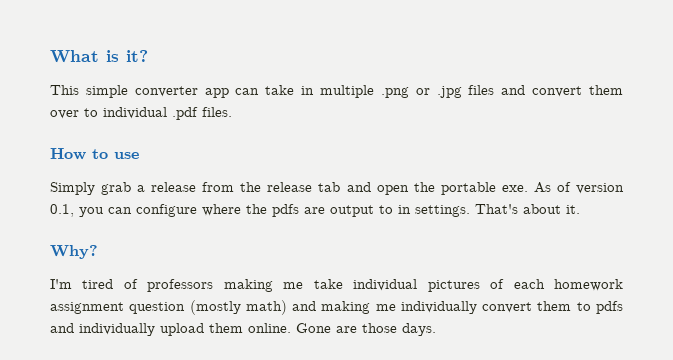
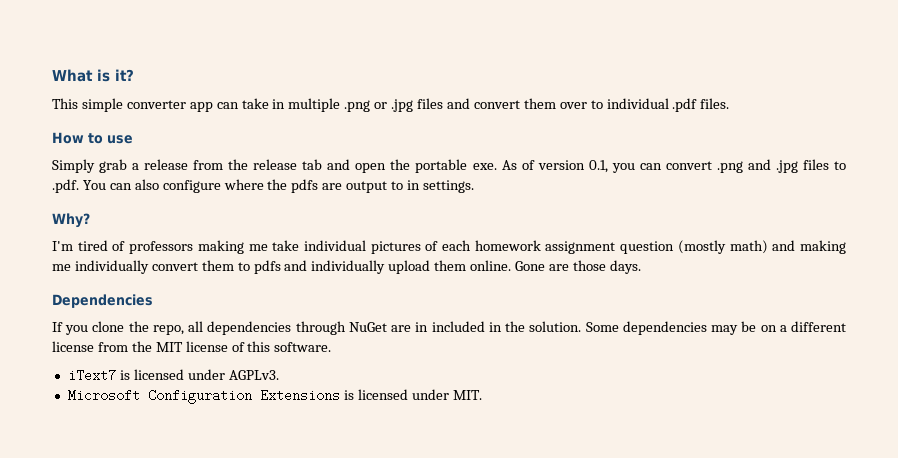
(132, 210) none -> [665,159,846,173] [52,179,159,193] convert .png and .jpg files to .pdf. You can also
[475,204,580,214] That's about it. -> (474, 186) none
(436, 329) none -> [52,294,153,308] [52,321,846,335] [52,341,332,352] [67,369,279,382] [67,389,482,404] // Dependencies // If you clone the repo, all dependencies through NuGet are in included in the solution. Some dependencies may be on a different license from the MIT license of this software. // iText7 is licensed under AGPLv3. // Microsoft Configuration Extensions is licensed under MIT.

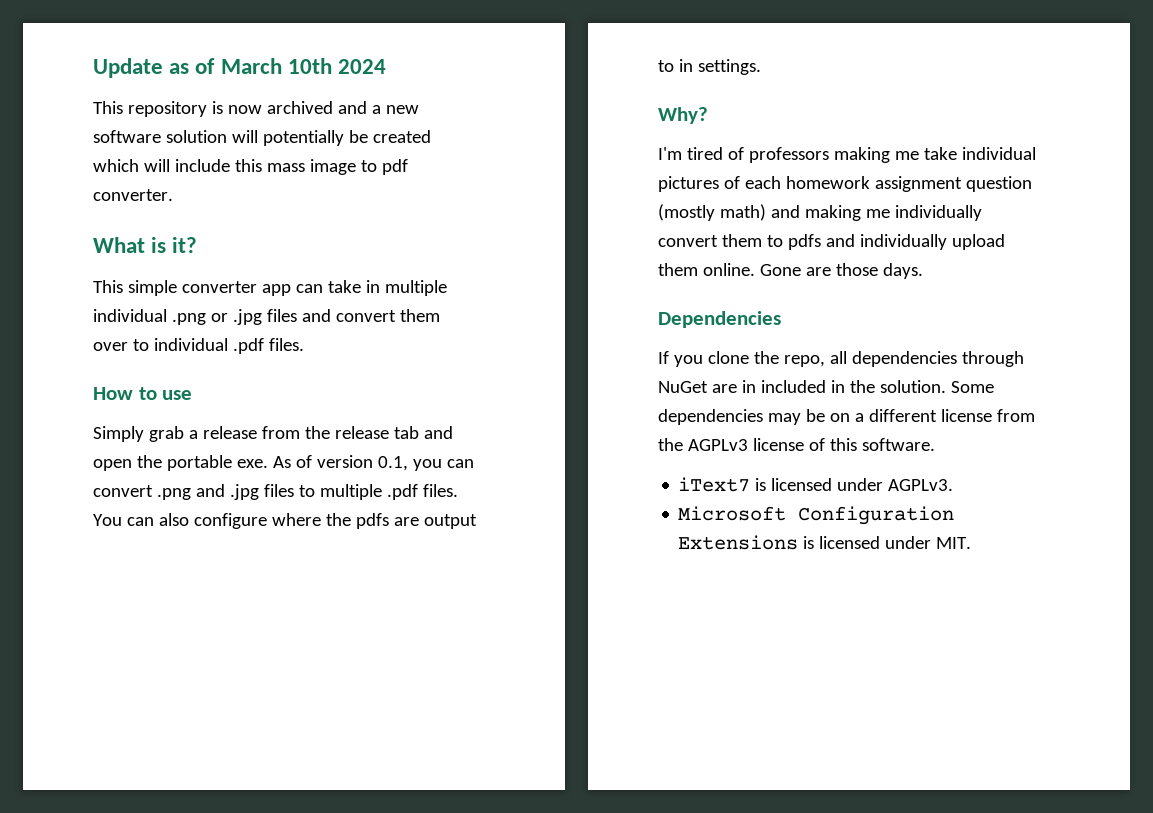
(52, 75) none -> [93,58,387,78] [93,101,419,117] [93,130,431,146] [93,159,408,175] [93,189,173,201] Update as of March 10th 2024 // This repository is now archived and a new software solution will potentially be created which will include this mass image to pdf converter. //
(341, 105) none -> [93,309,167,322] individual
[52,179,79,193] .pdf. -> [319,484,458,500] multiple .pdf files.
[155,342,183,352] MIT -> [687,439,748,451] AGPLv3

